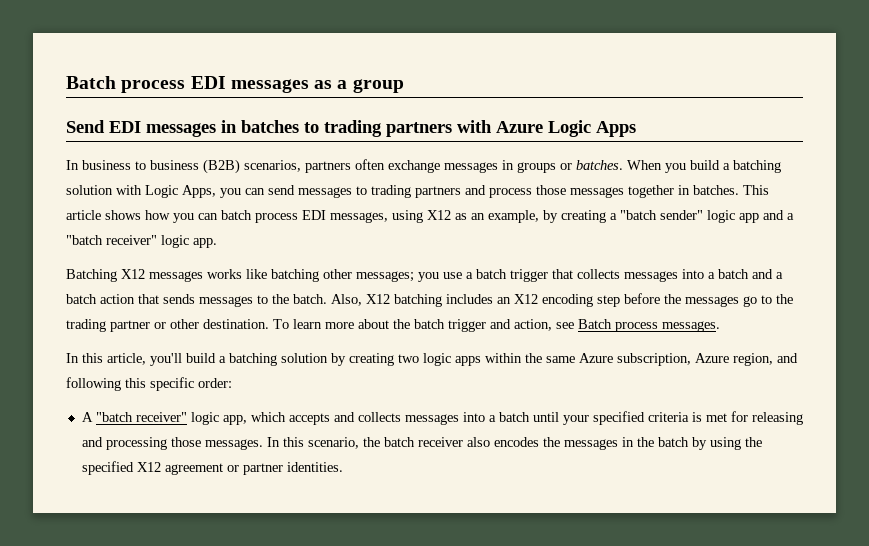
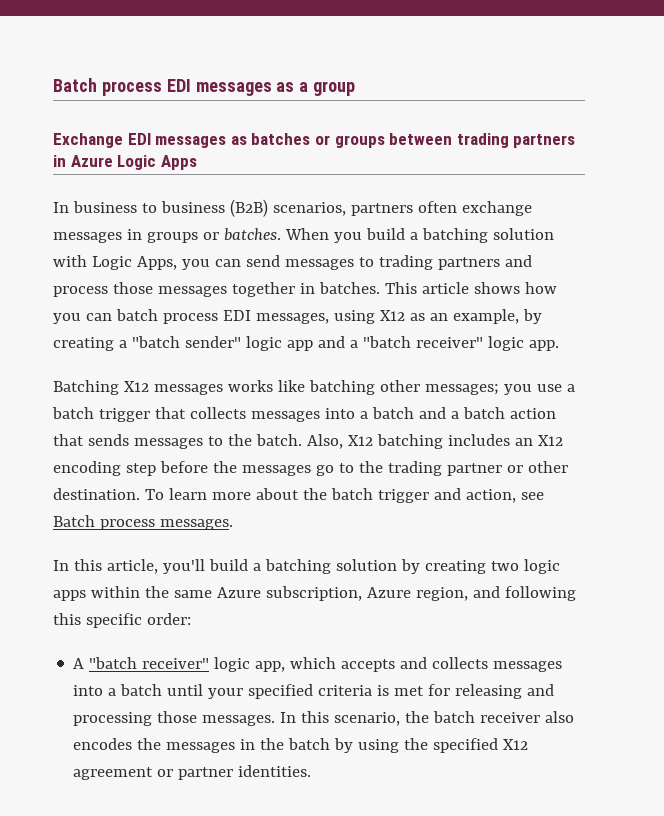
[66,120,492,137] Send EDI messages in batches to trading partners with -> [53,133,576,148] [53,155,66,167] Exchange EDI messages as batches or groups between trading partners in

